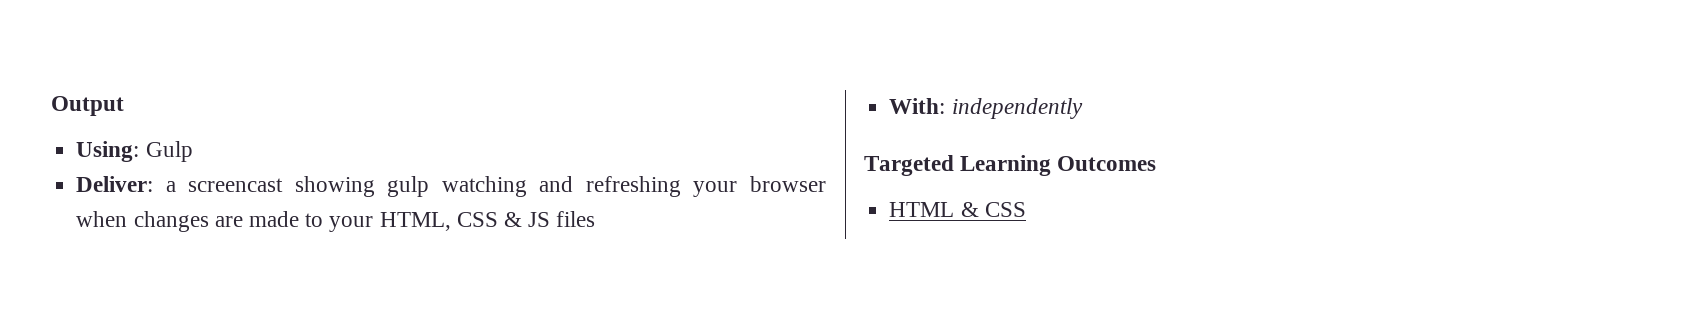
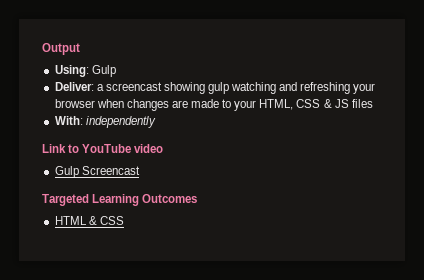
(1083, 108) none -> [42,144,164,153] [54,166,140,178] // Link to YouTube video // Gulp Screencast

